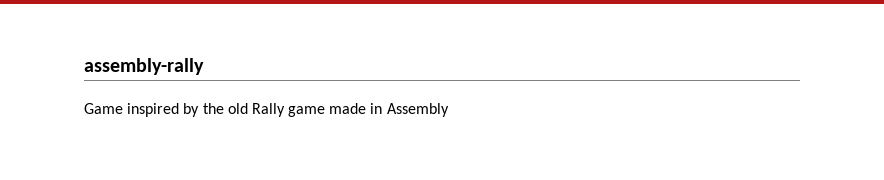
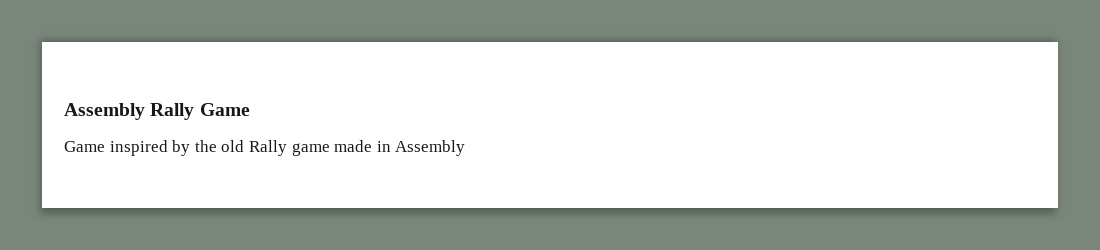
[84,58,204,75] assembly-rally -> [64,103,250,120] Assembly Rally Game

